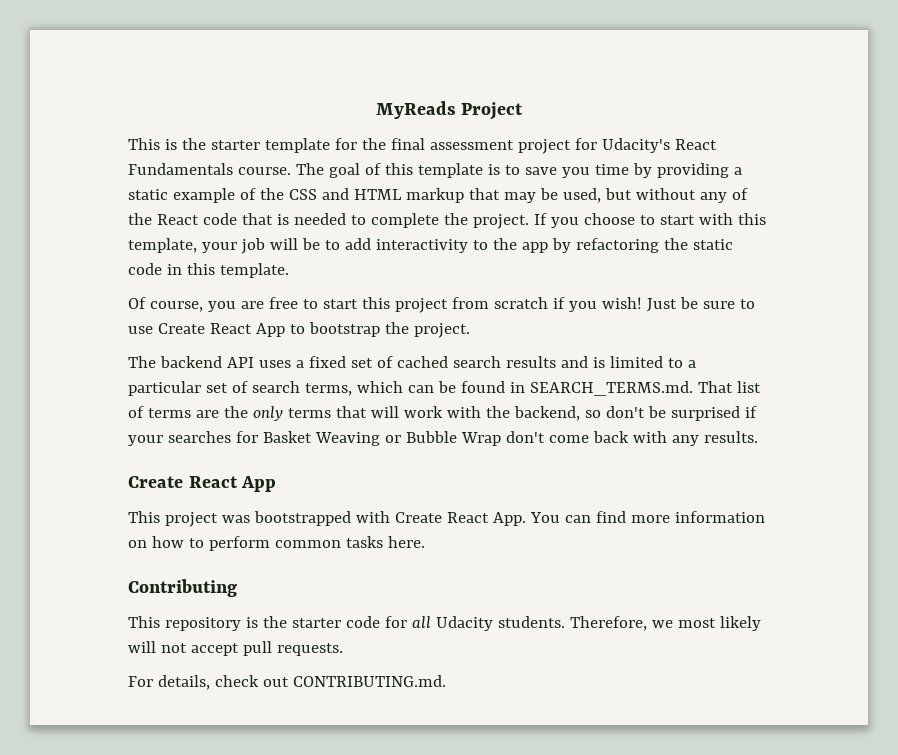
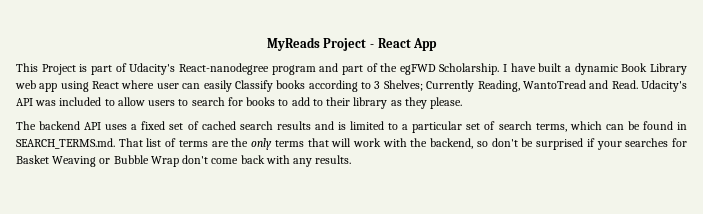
[128,138,717,154] [128,163,742,178] [128,188,748,203] [128,213,766,229] [128,238,733,254] [128,263,289,278] [128,297,755,313] [128,322,470,338] // This is the starter template for the final assessment project for Udacity's React Fundamentals course. The goal of this template is to save you time by providing a static example of the CSS and HTML markup that may be used, but without any of the React code that is needed to complete the project. If you choose to start with this template, your job will be to add interactivity to the app by refactoring the static code in this template. // Of course, you are free to start this project from scratch if you wish! Just be sure to use Create React App to bootstrap the project. -> [370,38,438,51] [16,63,687,75] [15,80,687,92] [16,97,463,109] - React App // This Project is part of Udacity's React-nanodegree program and part of the egFWD Scholarship. I have built a dynamic Book Library web app using React where user can easily Classify books according to 3 Shelves; Currently Reading, WantoTread and Read. Udacity's API was included to allow users to search for books to add to their library as they please.
[128,476,277,492] [128,511,765,527] [128,536,425,551] [128,579,237,597] [128,616,761,631] [128,641,343,656] [128,675,446,690] // Create React App // This project was bootstrapped with Create React App. You can find more information on how to perform common tasks here. // Contributing // This repository is the starter code for all Udacity students. Therefore, we most likely will not accept pull requests. // For details, check out CONTRIBUTING.md. -> (352, 159) none

